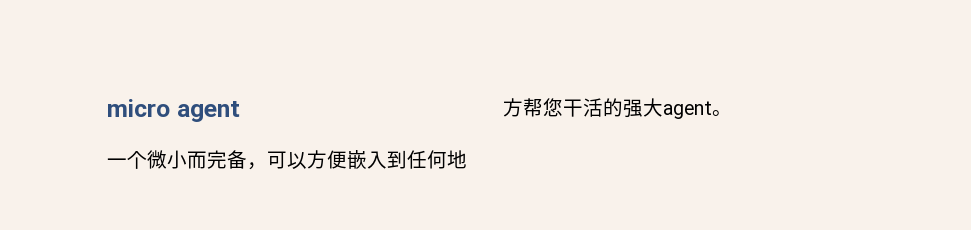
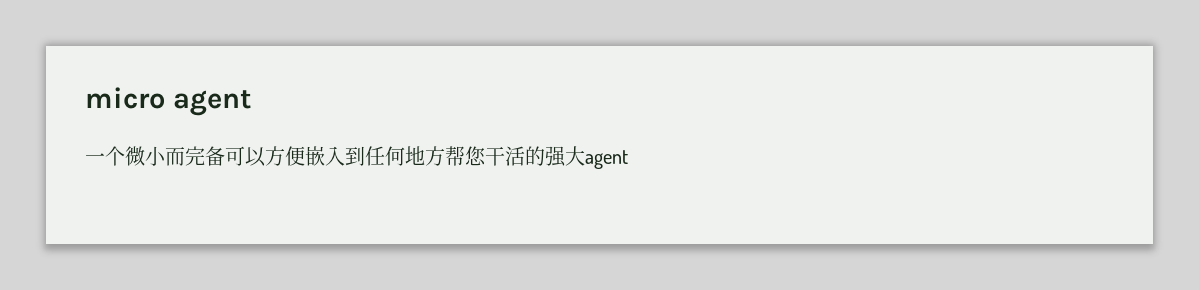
[247,162,267,170] ， -> (225, 156) none
[712,110,732,116] 。 -> (628, 159) none

